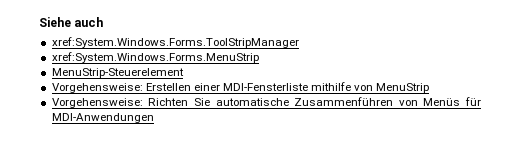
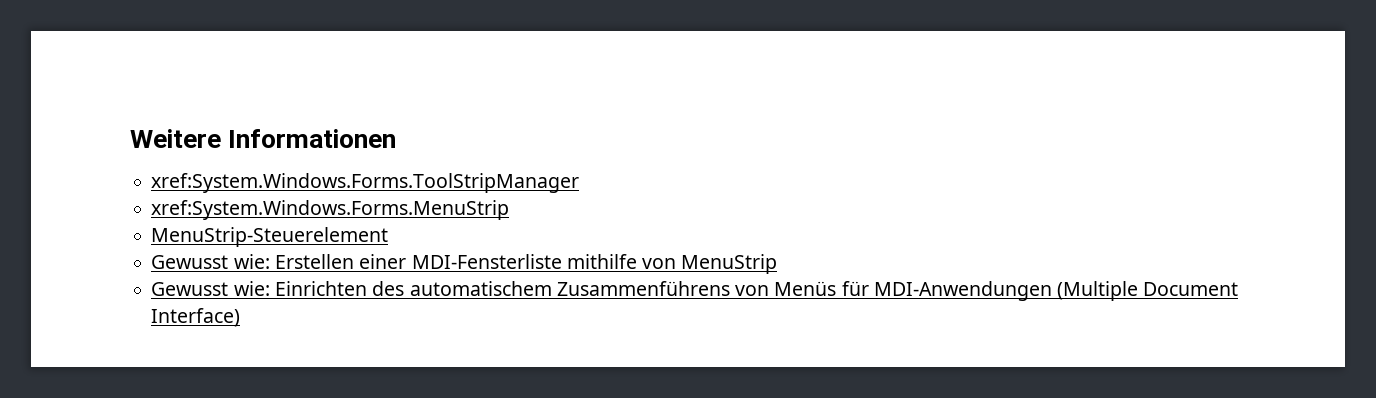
[39,17,104,27] Siehe auch -> [130,129,397,148] Weitere Informationen
[51,83,143,93] Vorgehensweise: -> [151,254,270,269] Gewusst wie:
[51,97,394,108] Vorgehensweise: Richten Sie automatische Zusammenführen -> [151,281,730,296] Gewusst wie: Einrichten des automatischem Zusammenführens
(154, 118) none -> [1057,281,1239,301] [151,308,241,327] (Multiple Document Interface)

